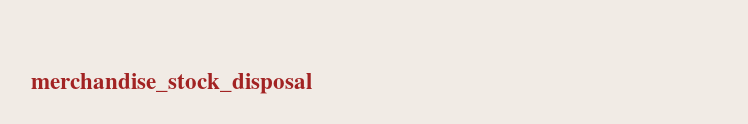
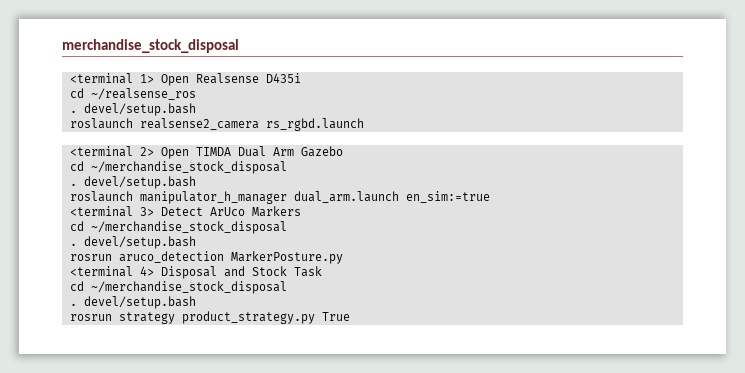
(312, 83) none -> [69,73,301,86] [69,88,196,100] [69,103,196,116] [69,118,364,131] [69,146,343,159] [69,161,287,174] [69,176,196,189] [69,191,490,204] [69,206,301,217] [69,221,287,234] [69,236,196,249] [69,251,343,264] [69,266,322,279] [69,281,287,294] [69,296,196,309] [69,311,350,324] // <terminal 1> Open Realsense D435i // cd ~/realsense_ros // . devel/setup.bash // roslaunch realsense2_camera rs_rgbd.launch // <terminal 2> Open TIMDA Dual Arm Gazebo // cd ~/merchandise_stock_disposal // . devel/setup.bash // roslaunch manipulator_h_manager dual_arm.launch en_sim:=true // <terminal 3> Detect ArUco Markers // cd ~/merchandise_stock_disposal // . devel/setup.bash // rosrun aruco_detection MarkerPosture.py // <terminal 4> Disposal and Stock Task // cd ~/merchandise_stock_disposal // . devel/setup.bash // rosrun strategy product_strategy.py True

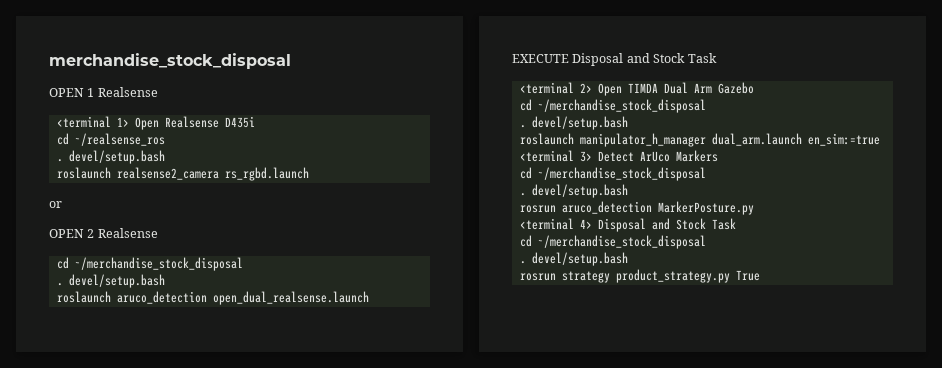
(239, 46) none -> [49,87,158,97] // OPEN 1 Realsense
(364, 124) none -> [49,201,62,208] [49,228,158,238] [56,257,243,271] [56,274,165,288] [56,291,369,305] [512,53,717,66] // or // OPEN 2 Realsense // cd ~/merchandise_stock_disposal // . devel/setup.bash // roslaunch aruco_detection open_dual_realsense.launch // EXECUTE Disposal and Stock Task

